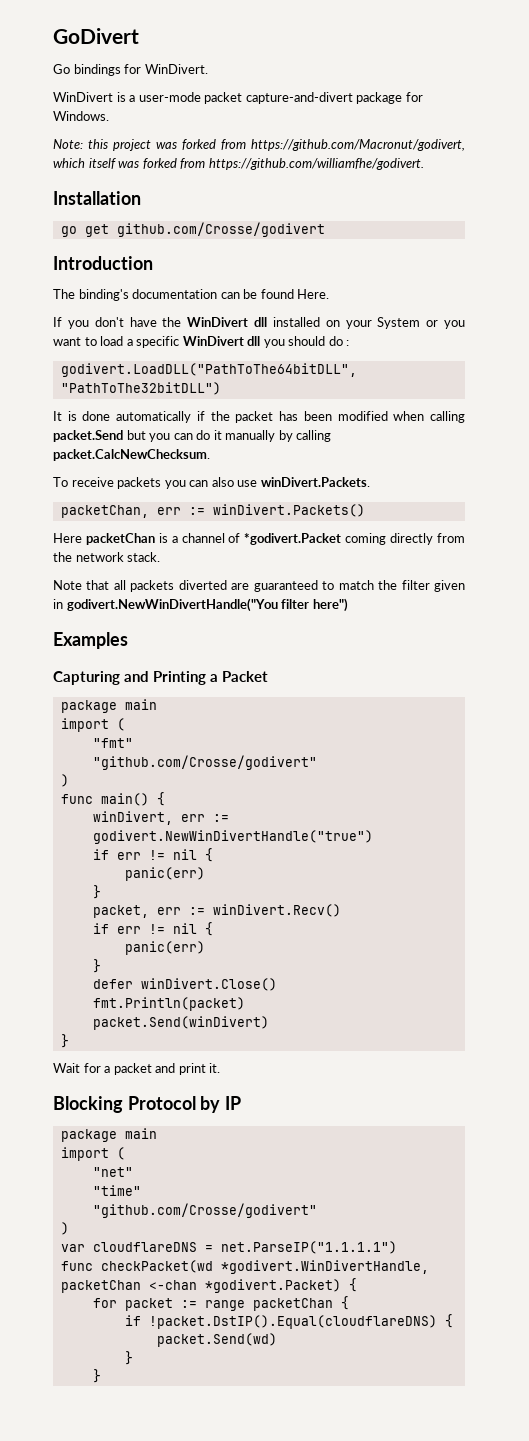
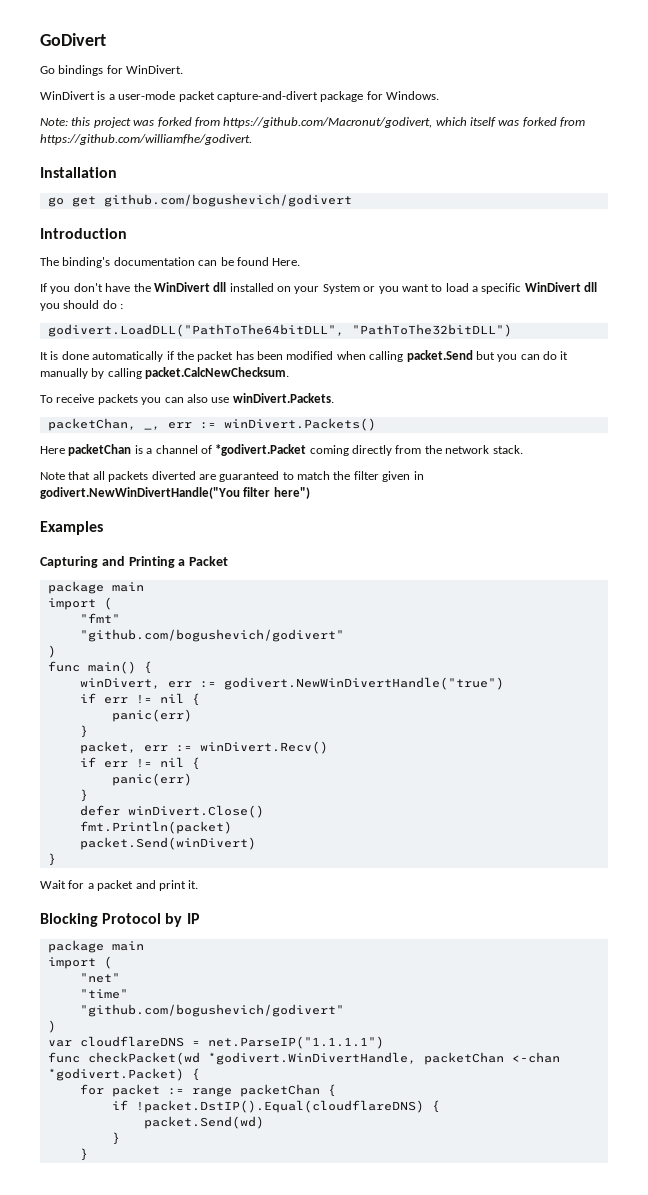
[116,222,325,237] github.com/Crosse/godivert -> [103,194,352,207] github.com/bogushevich/godivert
(149, 511) none -> [143,426,160,430] _,
[92,755,317,770] "github.com/Crosse/godivert" -> [79,629,344,642] "github.com/bogushevich/godivert"
[92,1203,317,1218] "github.com/Crosse/godivert" -> [79,1004,344,1017] "github.com/bogushevich/godivert"

